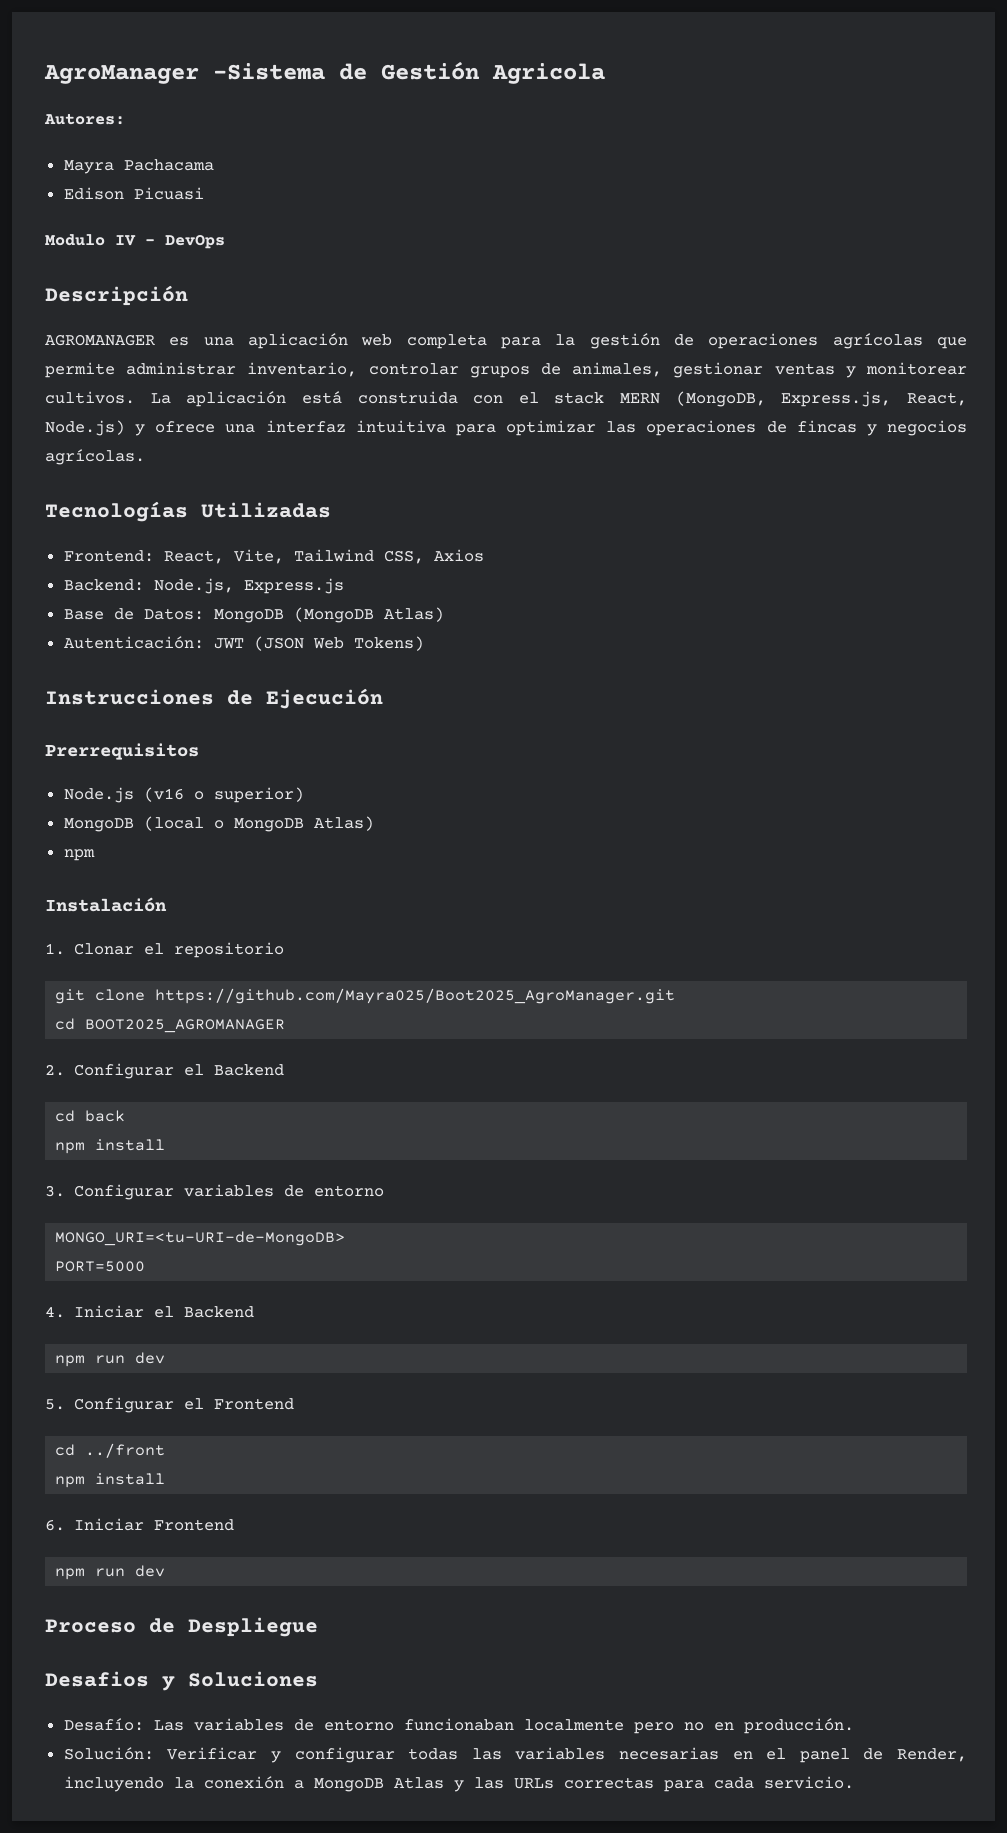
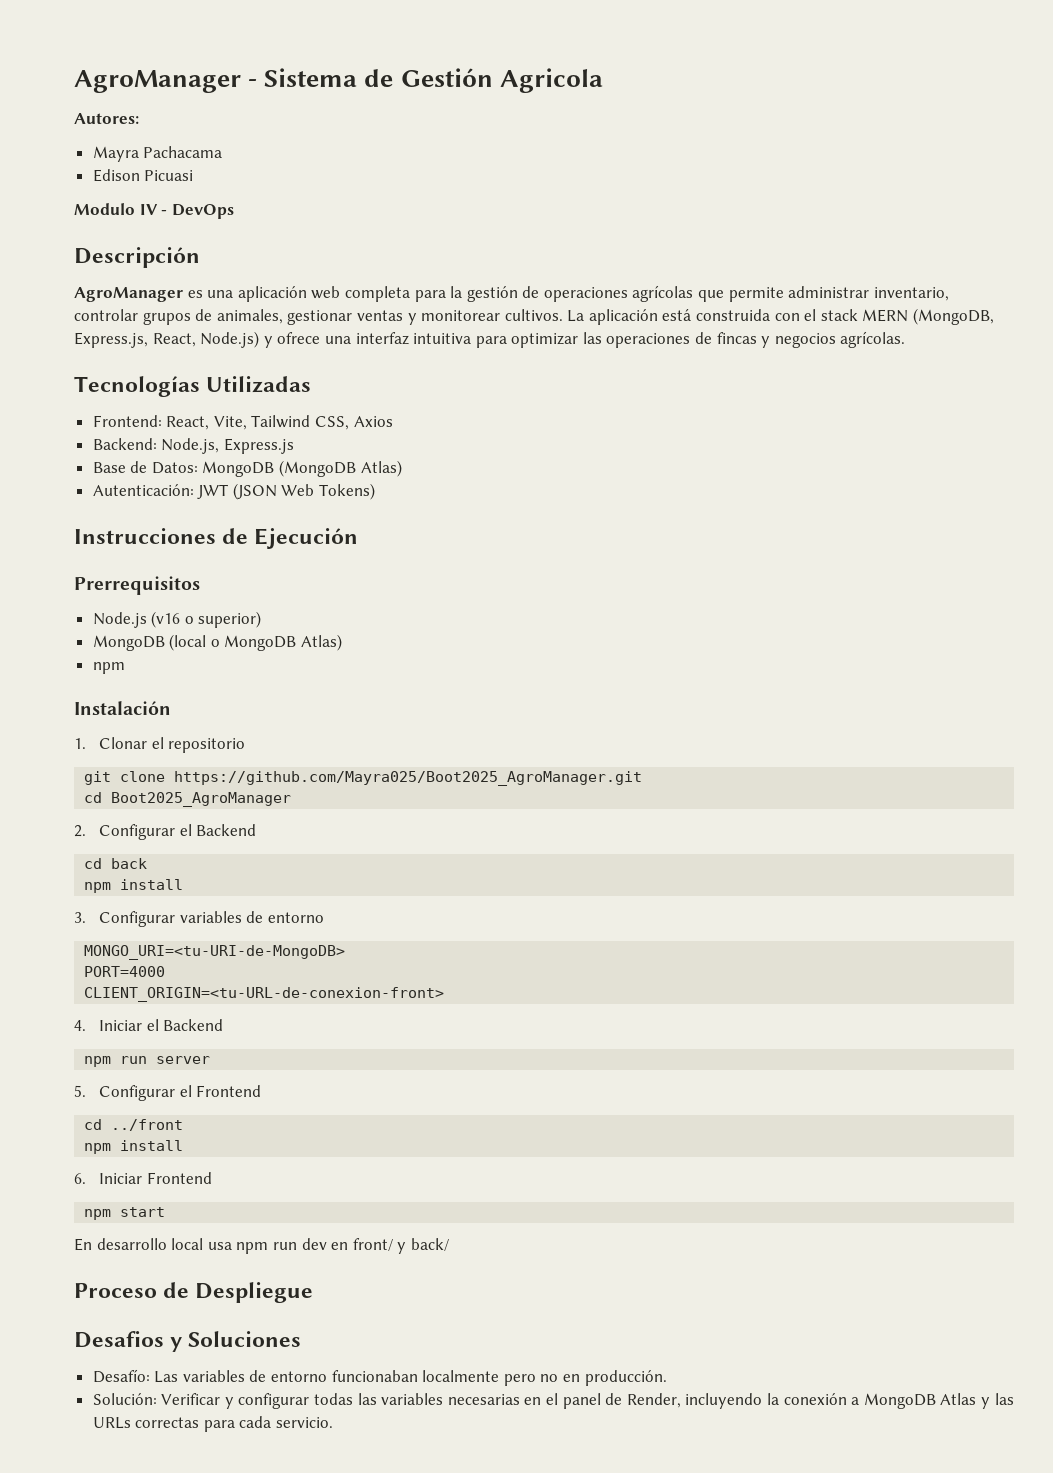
[44,63,325,84] AgroManager -Sistema -> [74,68,358,93] AgroManager - Sistema
[45,334,155,346] AGROMANAGER -> [74,287,183,302] AgroManager
[85,1019,286,1033] BOOT2025_AGROMANAGER -> [111,792,292,807] Boot2025_AgroManager
[55,1261,146,1272] PORT=5000 -> [84,966,166,977] [84,987,445,1002] PORT=4000 // CLIENT_ORIGIN=<tu-URL-de-conexion-front>
[135,1352,166,1364] dev -> [156,1056,211,1064] server
[95,1565,166,1577] run dev -> [120,1207,166,1217] [74,1238,449,1254] start // En desarrollo local usa npm run dev en front/ y back/

